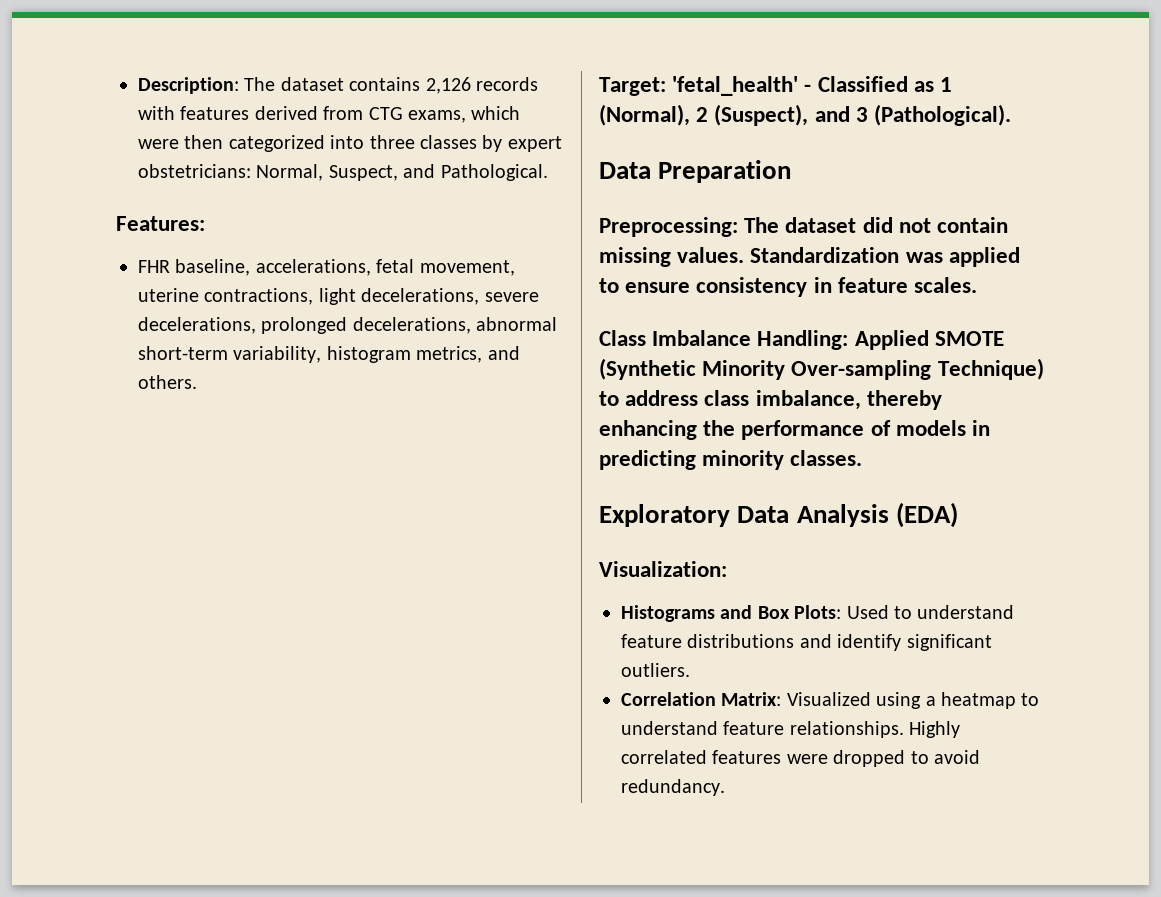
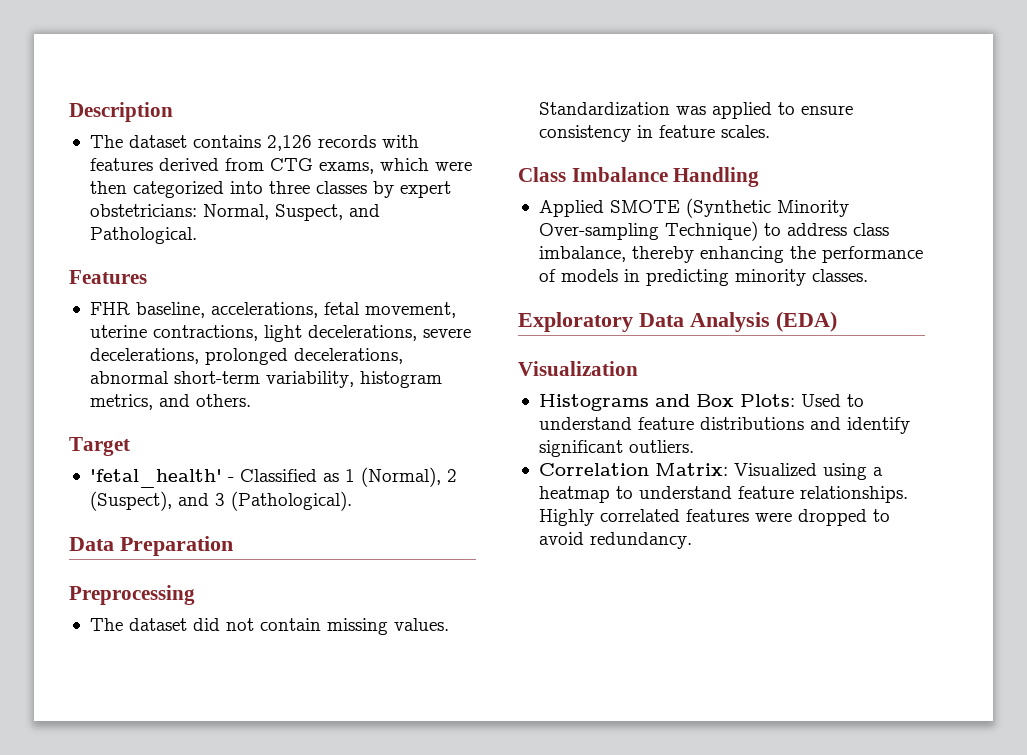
[138,77,239,94] Description: -> [69,102,173,122] Description //
[116,216,205,231] Features: -> [69,270,147,284] Features
[599,77,666,96] Target: -> [69,437,130,456] Target //
[599,217,738,237] Preprocessing: -> [69,585,195,605] Preprocessing //
[757,330,849,350] Handling: -> [673,167,760,187] Handling //
[599,561,727,577] Visualization: -> [518,361,638,376] Visualization

